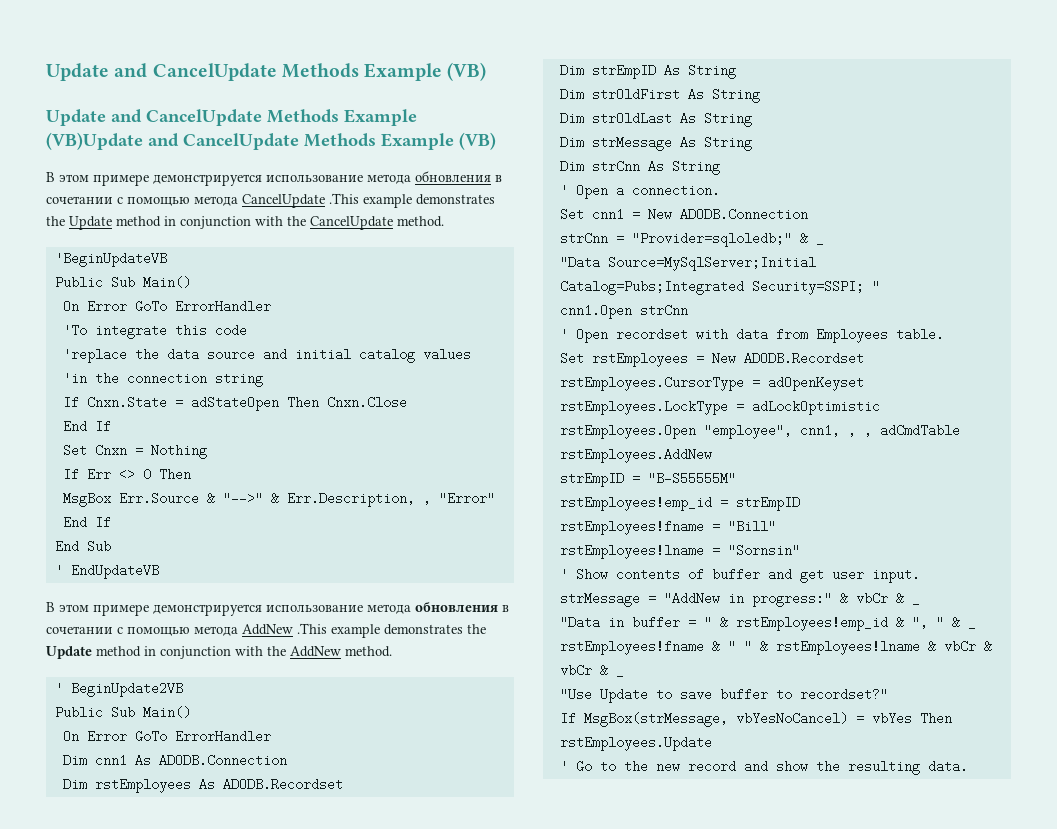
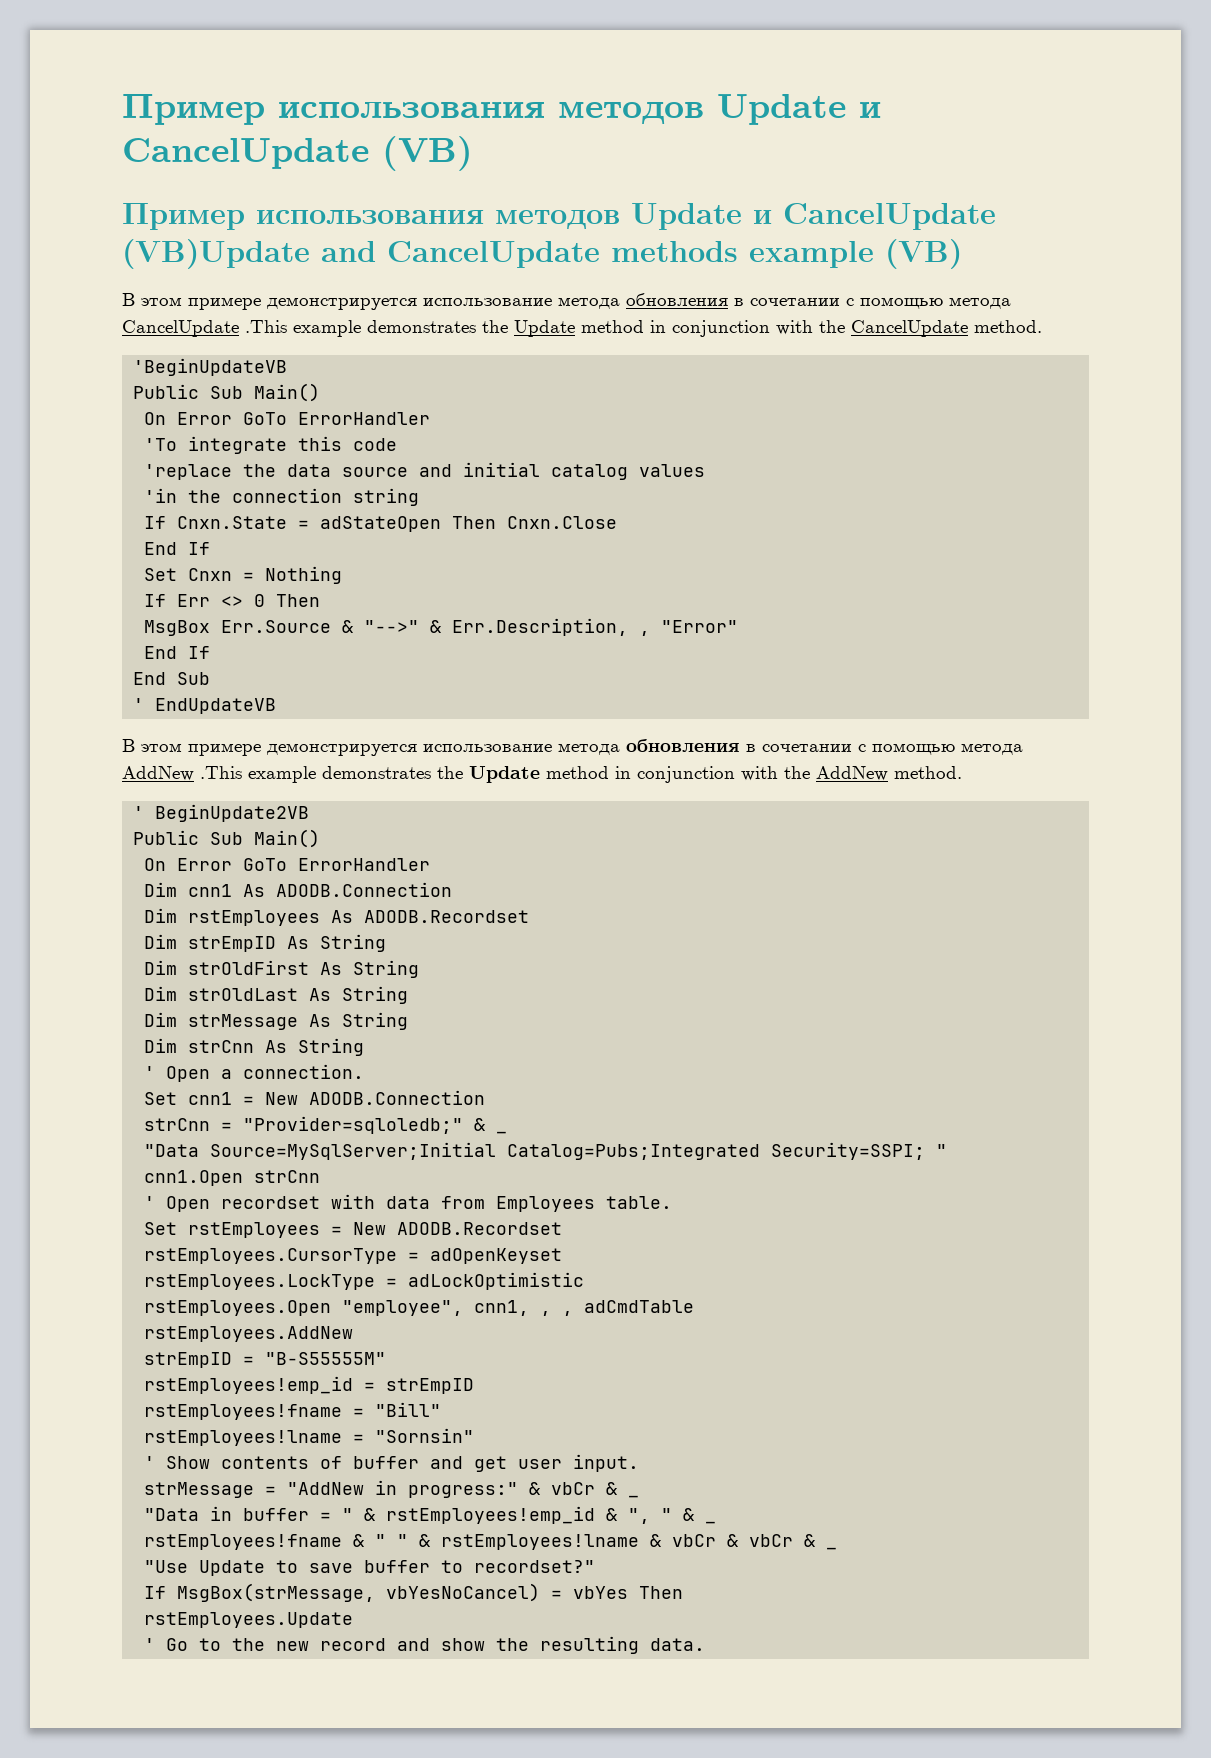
[46,62,487,81] [46,109,417,126] Update and CancelUpdate Methods Example (VB) // Update and CancelUpdate Methods Example -> [122,94,881,125] [122,136,473,171] [122,203,996,230] Пример использования методов Update и CancelUpdate (VB) // Пример использования методов Update и CancelUpdate
[304,133,454,150] Methods Example -> [611,241,874,268] methods example

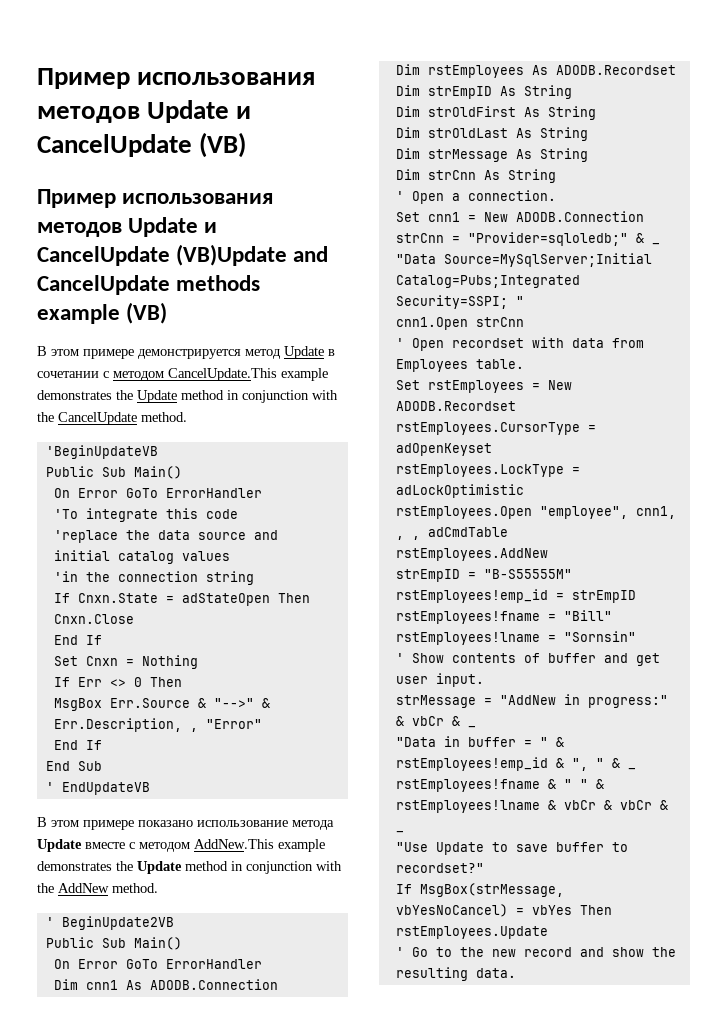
[423,293,1011,309] [122,320,287,337] использование метода обновления в сочетании с помощью метода CancelUpdate .This -> [245,346,335,359] [37,368,277,381] метод Update в сочетании с методом CancelUpdate.This
[267,739,1023,756] [122,766,242,781] демонстрируется использование метода обновления в сочетании с помощью метода AddNew .This -> [138,820,334,830] [37,839,274,852] показано использование метода Update вместе с методом AddNew.This

